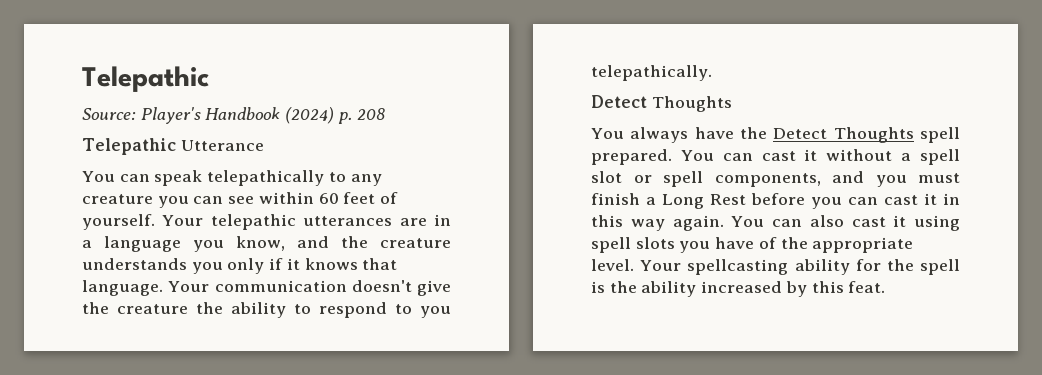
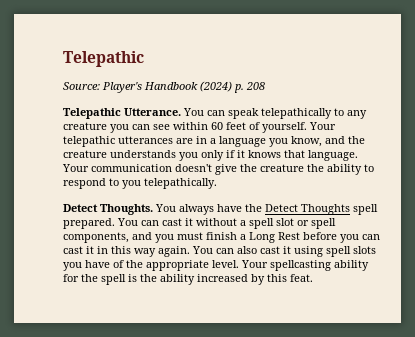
[180,140,264,151] Utterance // -> [124,108,181,116] Utterance.
[651,96,732,112] Thoughts // -> [100,204,153,215] Thoughts.

